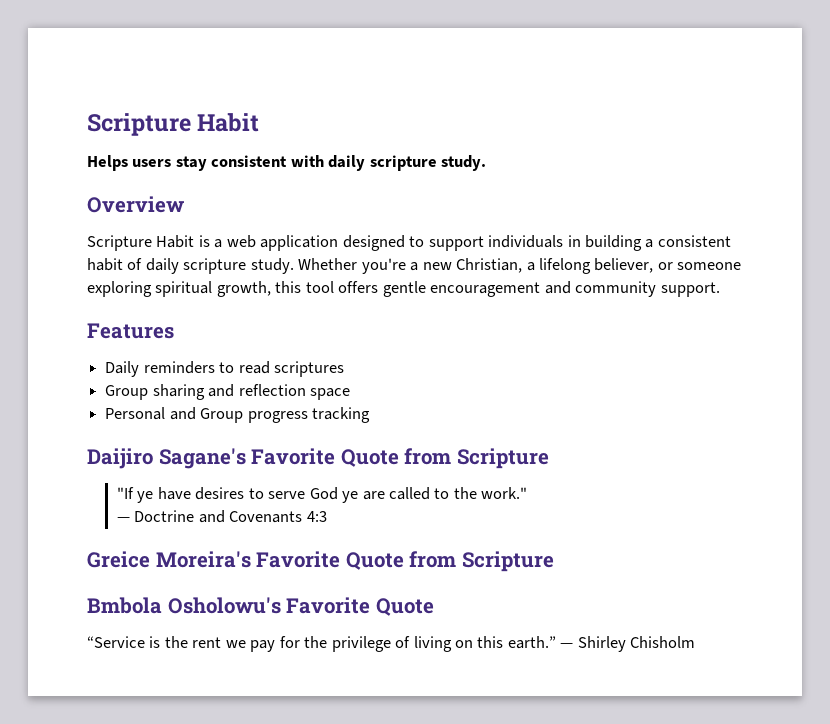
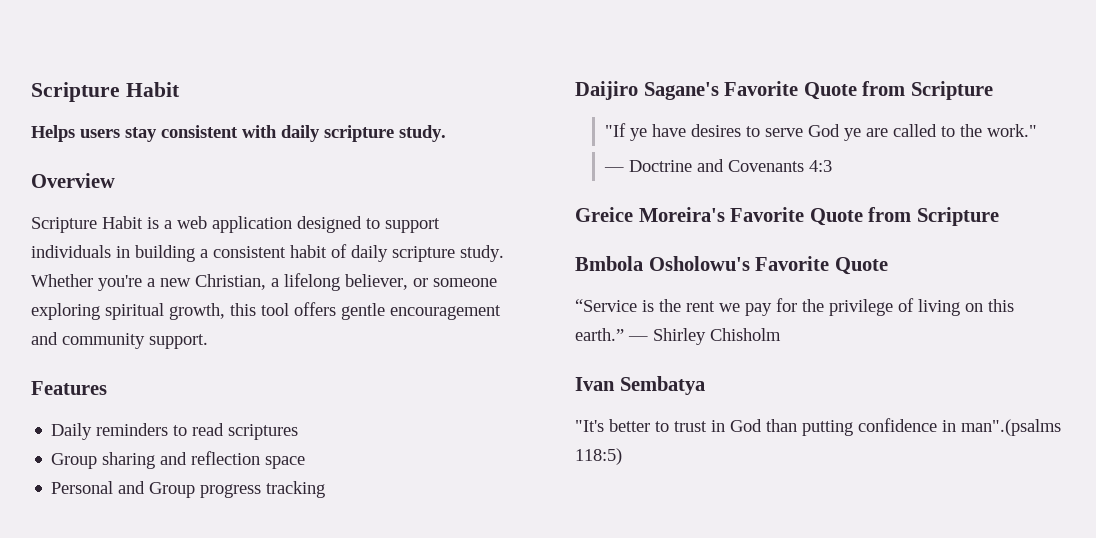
(696, 642) none -> [575,376,705,395] [575,418,1061,436] [575,448,622,465] // Ivan Sembatya // "It's better to trust in God than putting confidence in man".(psalms 118:5)

